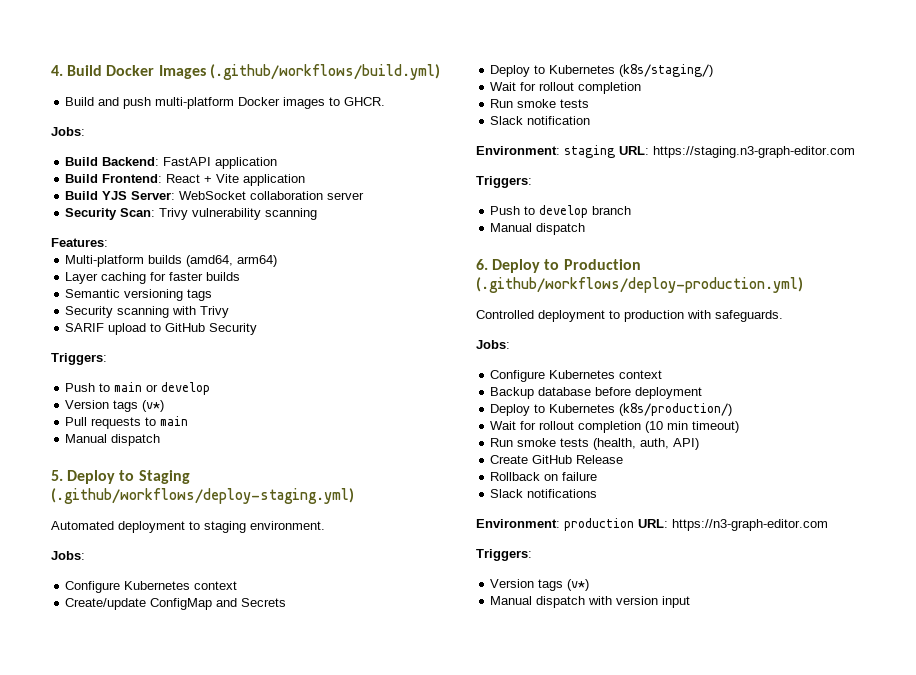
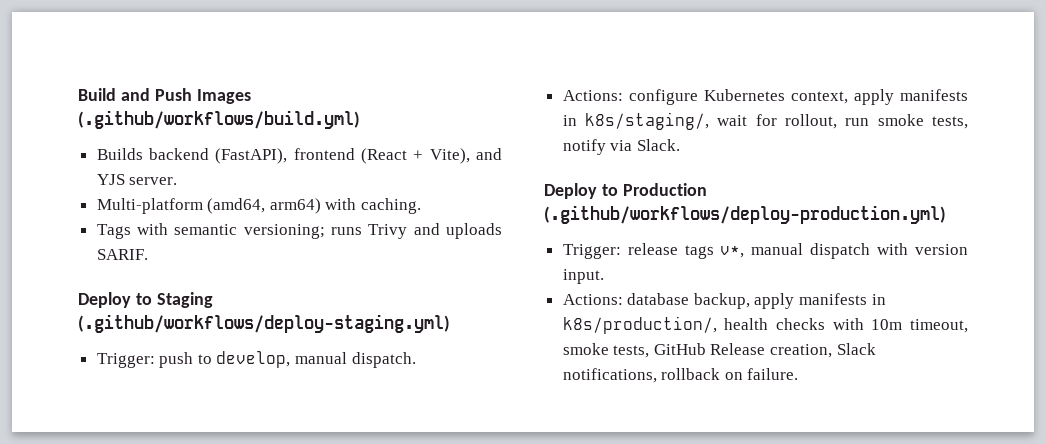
[51,65,155,76] 4. Build Docker -> [78,88,192,101] Build and Push
[65,97,386,109] [51,127,85,136] [65,157,278,169] [65,174,306,186] [65,191,365,200] [65,208,318,220] [51,238,108,247] Build and push multi-platform Docker images to GHCR. // Jobs: // Build Backend: FastAPI application // Build Frontend: React + Vite application // Build YJS Server: WebSocket collaboration server // Security Scan: Trivy vulnerability scanning // Features: -> [96,148,502,164] [96,174,178,185] Builds backend (FastAPI), frontend (React + Vite), and YJS server.
[148,255,183,264] builds -> (203, 206) none
[65,272,241,284] [65,289,213,301] [65,306,230,318] [65,323,258,335] [51,353,107,365] [65,382,211,395] [65,400,165,412] [65,416,189,429] [65,434,161,446] [51,470,190,484] [51,488,354,504] [51,521,325,533] [51,551,85,560] [65,581,238,593] [65,598,287,610] [490,64,714,77] [490,82,642,94] [490,99,590,108] [490,116,591,125] [476,145,855,158] [476,176,532,188] [490,205,632,218] [490,223,586,235] [476,259,641,273] [476,277,803,293] [476,310,783,322] [476,340,510,349] [490,370,663,382] [490,387,703,399] [490,403,733,416] [490,421,740,433] [490,438,700,450] [490,455,624,464] [490,472,598,481] [490,489,598,498] [476,518,828,531] [476,549,532,561] [490,579,590,591] [490,596,691,608] // Layer caching for faster builds // Semantic versioning tags // Security scanning with Trivy // SARIF upload to GitHub Security // Triggers: // Push to main or develop // Version tags (v*) // Pull requests to main // Manual dispatch // 5. Deploy to Staging (.github/workflows/deploy-staging.yml) // Automated deployment to staging environment. // Jobs: // Configure Kubernetes context // Create/update ConfigMap and Secrets // Deploy to Kubernetes (k8s/staging/) // Wait for rollout completion // Run smoke tests // Slack notification // Environment: staging URL: https://staging.n3-graph-editor.com // Triggers: // Push to develop branch // Manual dispatch // 6. Deploy to Production (.github/workflows/deploy-production.yml) // Controlled deployment to production with safeguards. // Jobs: // Configure Kubernetes context // Backup database before deployment // Deploy to Kubernetes (k8s/production/) // Wait for rollout completion (10 min timeout) // Run smoke tests (health, auth, API) // Create GitHub Release // Rollback on failure // Slack notifications // Environment: production URL: https://n3-graph-editor.com // Triggers: // Version tags (v*) // Manual dispatch with version input -> [325,198,422,214] [96,223,502,239] [96,249,148,260] [78,292,213,308] [78,314,450,333] [96,351,416,368] [562,89,968,105] [562,112,968,130] [562,139,680,155] [544,183,707,199] [544,205,946,224] [562,243,968,259] [562,269,604,284] [562,293,886,309] [562,316,968,334] [562,343,876,358] [562,368,799,383] with caching. // Tags with semantic versioning; runs Trivy and uploads SARIF. // Deploy to Staging (.github/workflows/deploy-staging.yml) // Trigger: push to develop, manual dispatch. // Actions: configure Kubernetes context, apply manifests in k8s/staging/, wait for rollout, run smoke tests, notify via Slack. // Deploy to Production (.github/workflows/deploy-production.yml) // Trigger: release tags v*, manual dispatch with version input. // Actions: database backup, apply manifests in k8s/production/, health checks with 10m timeout, smoke tests, GitHub Release creation, Slack notifications, rollback on failure.

